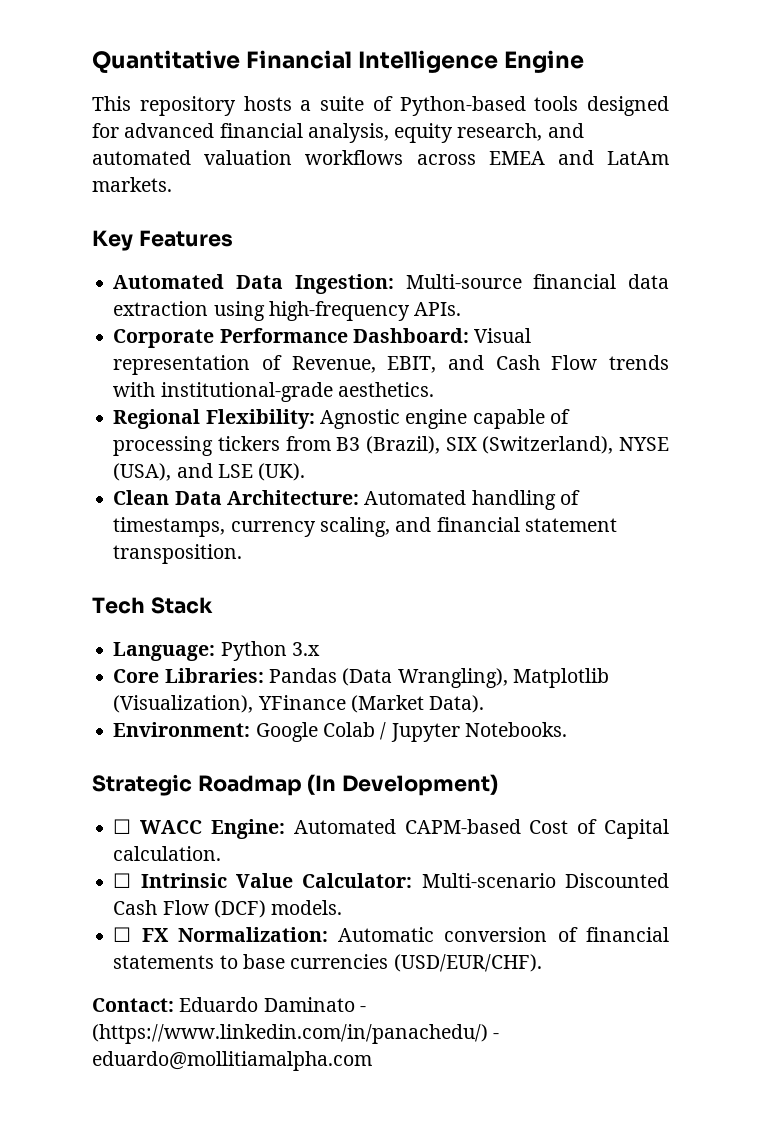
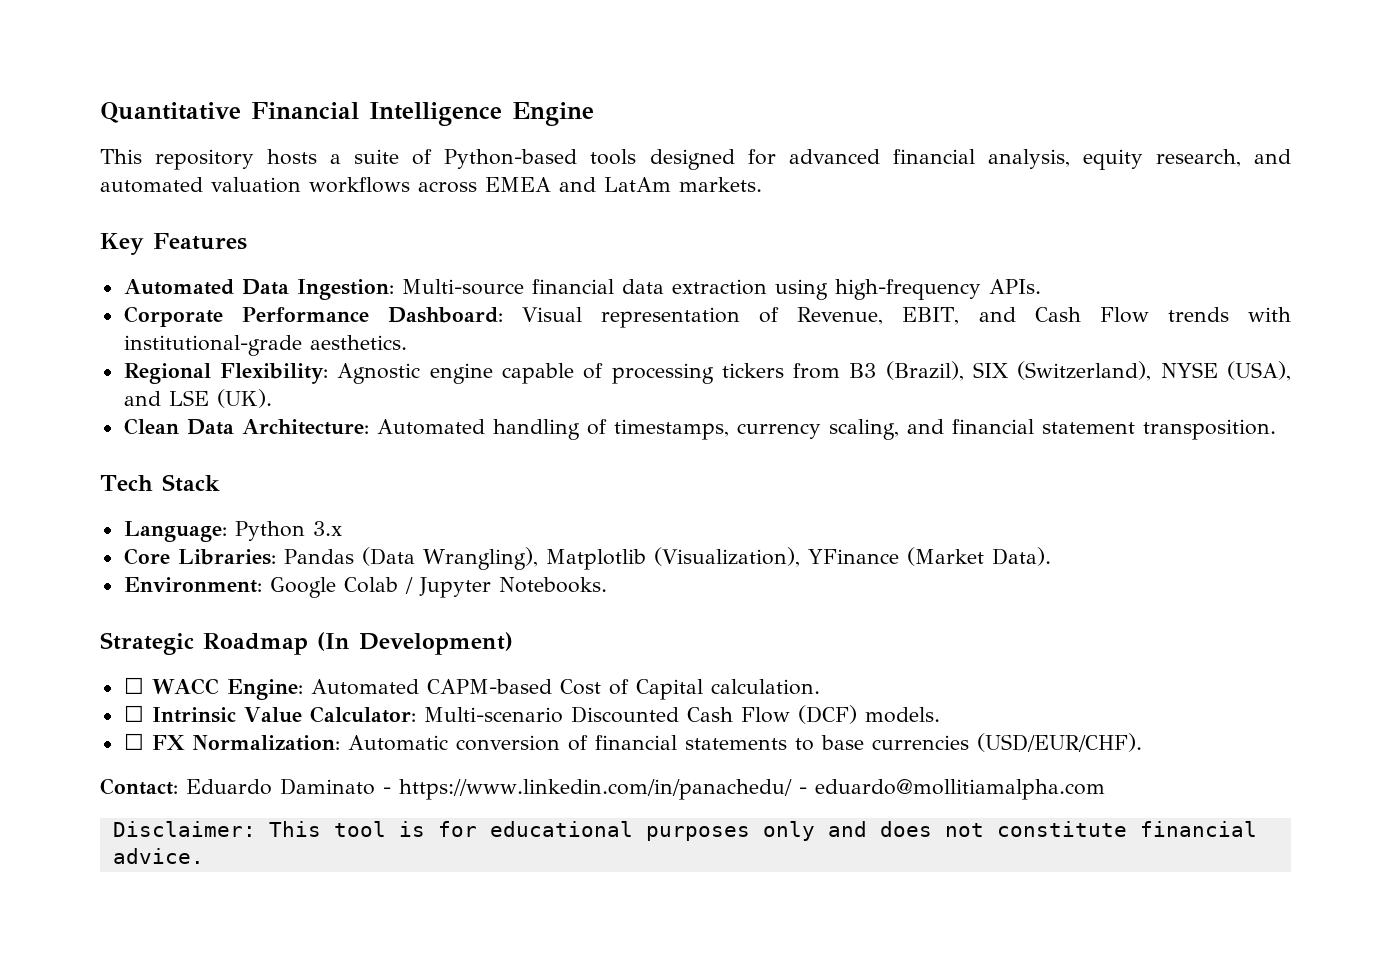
[92,1024,488,1044] (https://www.linkedin.com/in/panachedu/) -> [399,779,792,800] https://www.linkedin.com/in/panachedu/
(372, 1061) none -> [112,821,1257,841] [112,848,204,864] // Disclaimer: This tool is for educational purposes only and does not constitute financial advice.

